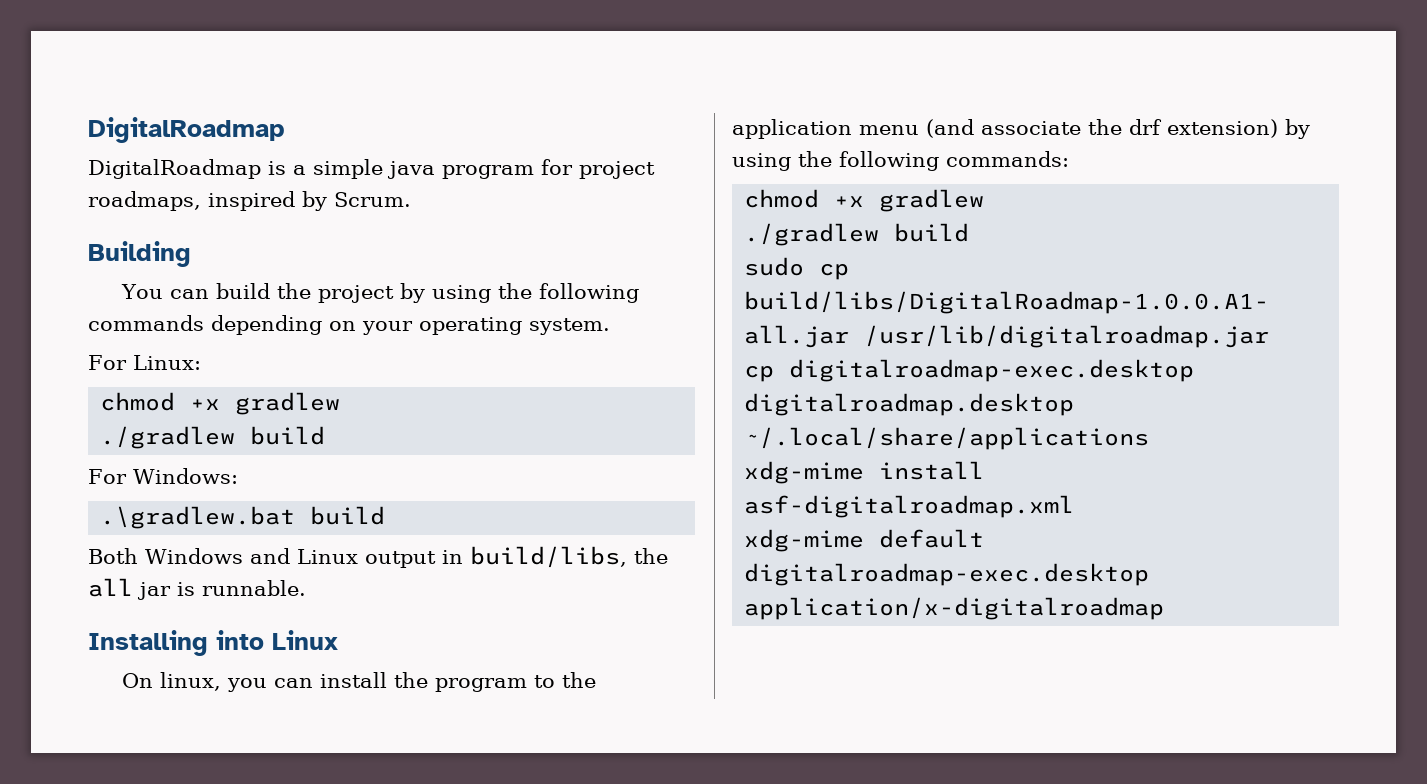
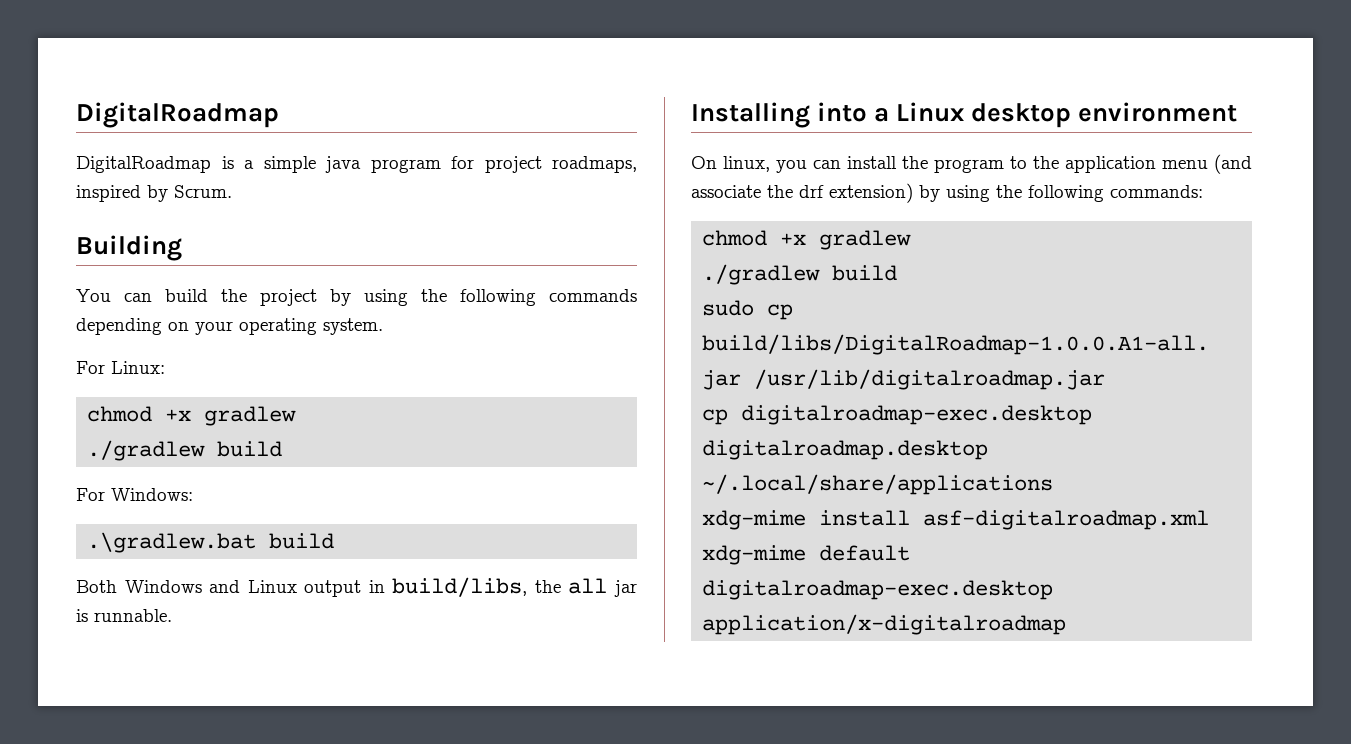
[272,630,338,650] Linux -> [874,102,1238,128] a Linux desktop environment

